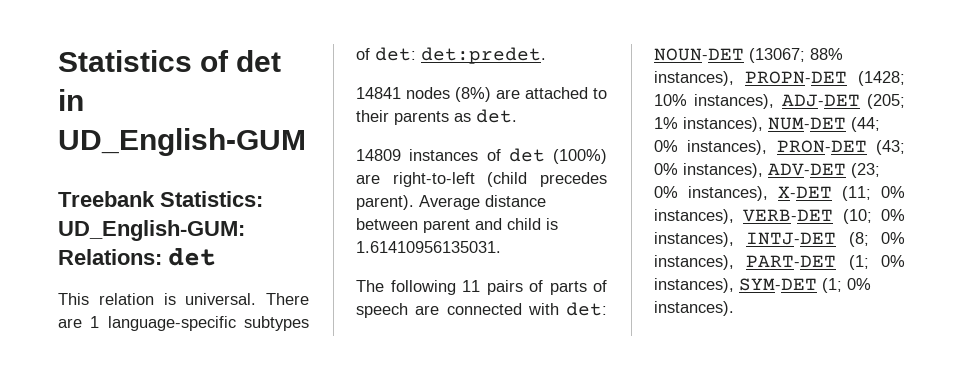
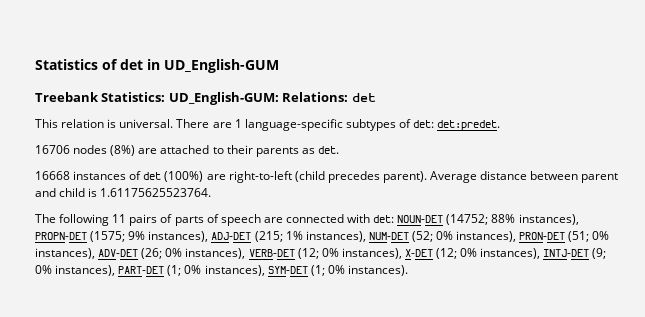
[356,87,401,99] 14841 -> [35,145,70,154] 16706
[356,149,401,161] 14809 -> [35,171,70,180] 16668
[356,241,501,253] 1.61410956135031. -> [100,188,212,197] 1.61175625523764.
[749,48,805,63] (13067; -> [446,214,489,225] (14752;
[858,71,905,86] [654,94,687,106] (1428; 10% -> [90,231,146,242] (1575; 9%
[867,94,905,109] (205; -> [254,231,283,242] (215;
[851,117,880,132] (44; -> [411,231,433,242] (52;
[876,140,905,155] (43; -> [568,231,590,242] (51;
[851,163,880,178] [654,186,905,201] [654,209,872,224] (23; 0% instances), X-DET (11; 0% instances), VERB-DET (10; -> [141,248,458,259] (26; 0% instances), VERB-DET (12; 0% instances), X-DET (12;
[848,232,869,247] (8; -> [592,248,607,259] (9;

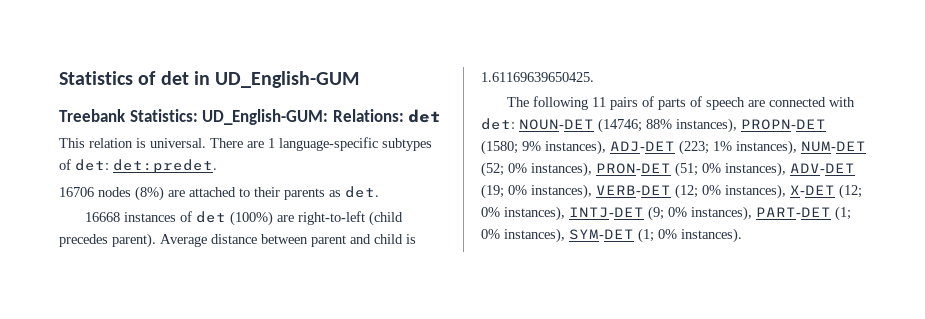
[100,188,212,197] 1.61175625523764. -> [481,72,594,82] 1.61169639650425.
[446,214,489,225] (14752; -> [598,118,642,133] (14746;
[90,231,126,242] (1575; -> [481,140,518,155] (1580;
[254,231,283,242] (215; -> [679,140,709,155] (223;
[141,248,163,259] (26; -> [481,184,504,199] (19;

